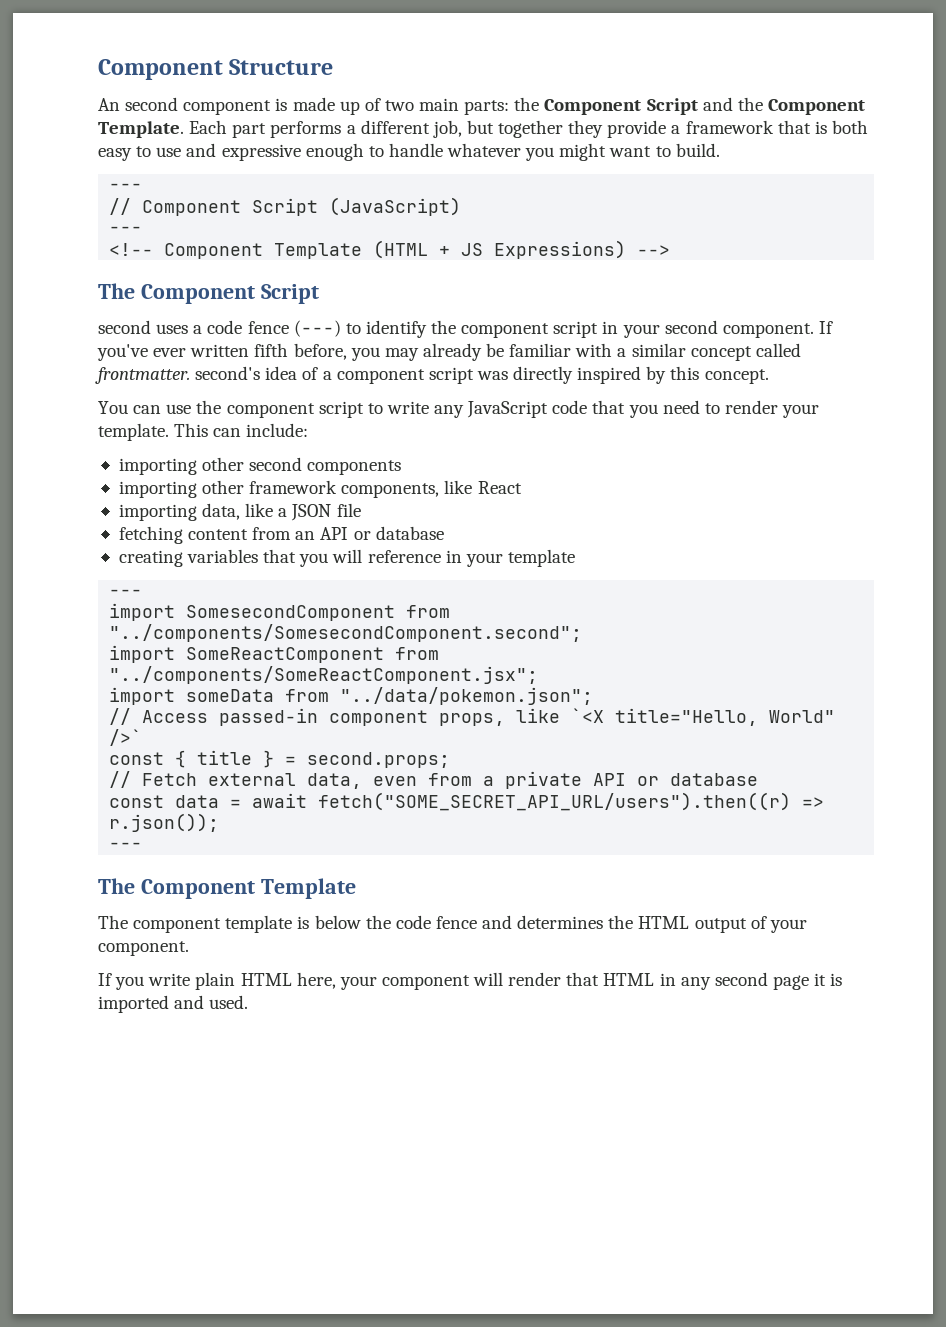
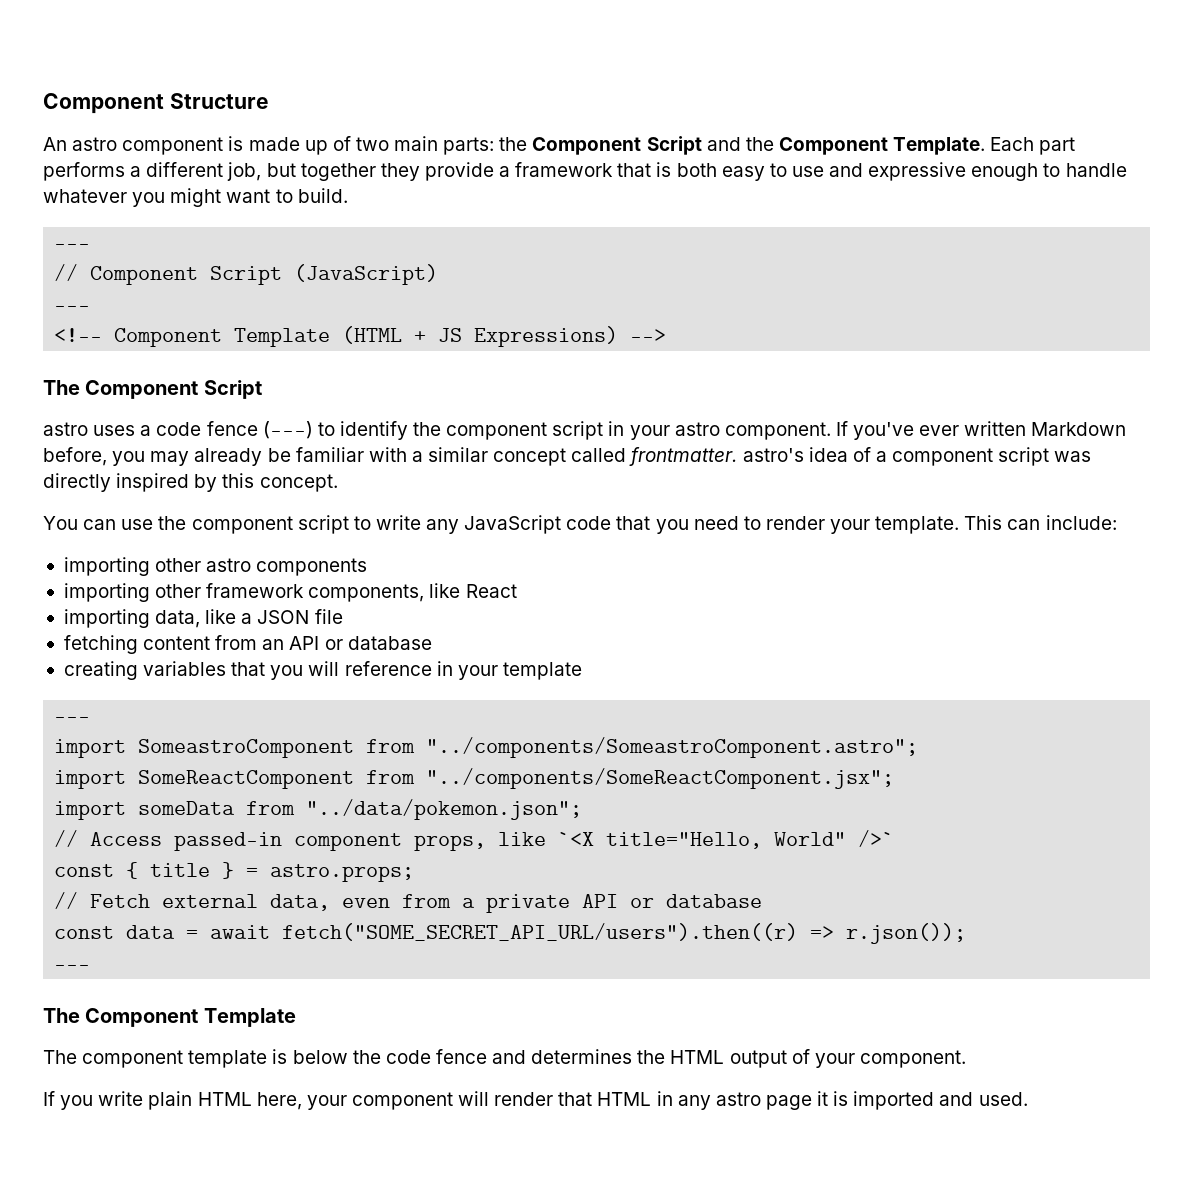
[125,97,179,111] second -> [72,137,118,151] astro
[98,320,151,334] second -> [43,422,88,436] astro
[664,320,718,334] second -> [674,422,720,436] astro
[254,343,289,357] fifth -> [1031,422,1127,436] Markdown
[195,366,261,380] second's -> [742,448,804,462] astro's
[249,457,303,471] second -> [206,558,252,572] astro
[186,605,451,621] [109,624,583,642] SomesecondComponent from "../components/SomesecondComponent.second"; -> [138,737,919,758] SomeastroComponent from "../components/SomeastroComponent.astro";
[307,752,451,768] second.props; -> [270,864,415,882] astro.props;
[714,972,768,986] second -> [715,1092,761,1106] astro

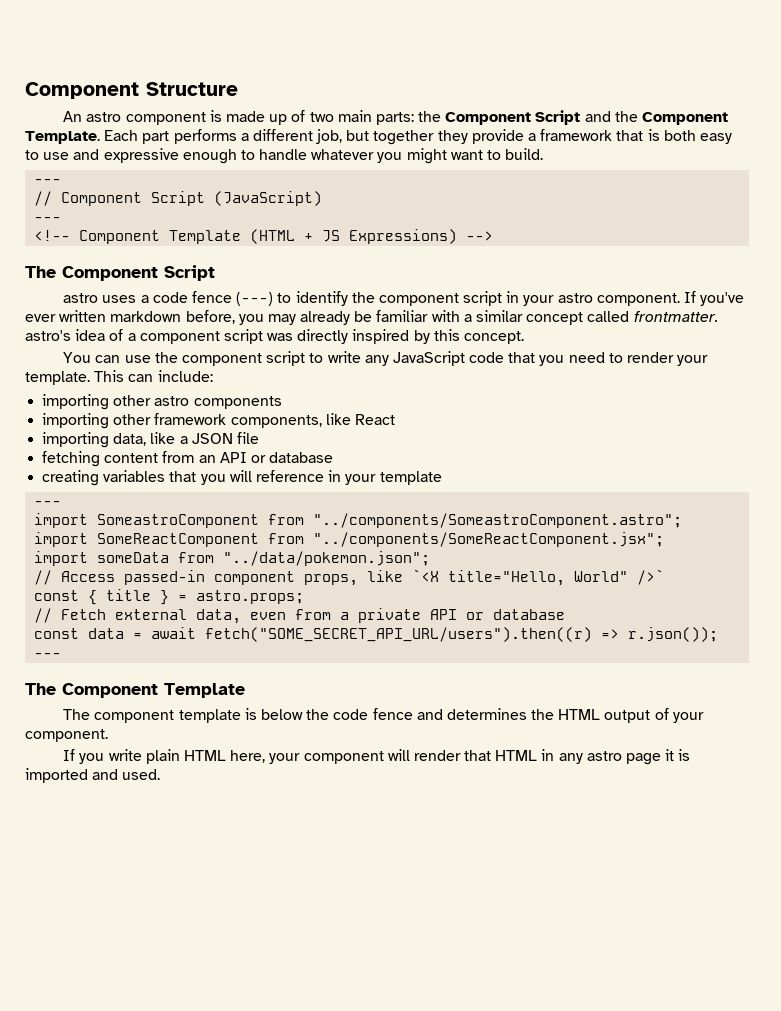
[1031,422,1127,436] Markdown -> [110,311,182,322] markdown

